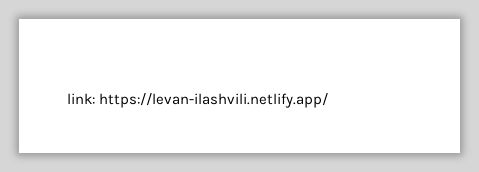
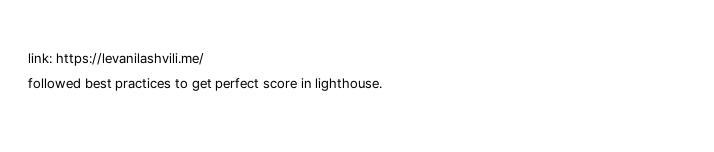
[99,93,329,108] https://levan-ilashvili.netlify.app/ -> [55,53,204,66] [28,78,383,91] https://levanilashvili.me/ // followed best practices to get perfect score in lighthouse.

